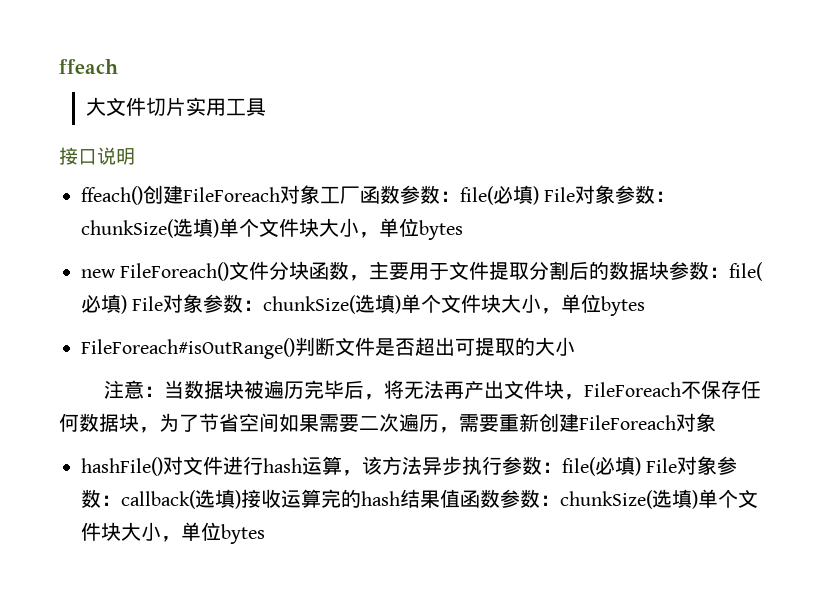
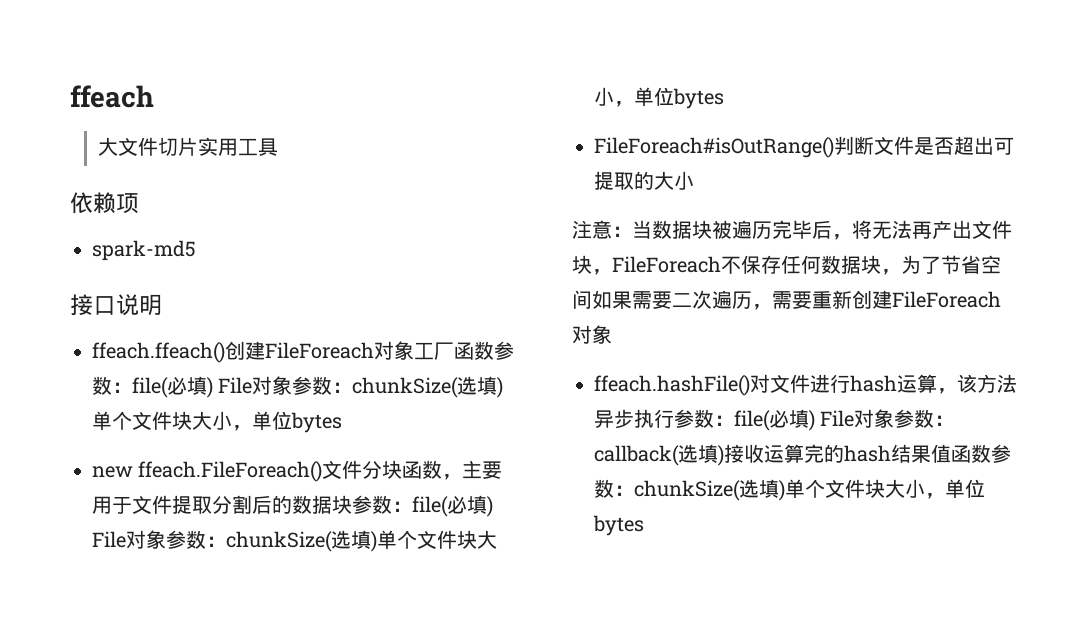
(266, 107) none -> [70,192,139,214] [92,240,196,261] // 依赖项 // spark-md5
[81,186,143,205] ffeach() -> [92,342,225,363] ffeach.ffeach()
[120,262,230,281] FileForeach() -> [138,461,323,482] ffeach.FileForeach()
[81,457,163,476] hashFile() -> [594,375,750,396] ffeach.hashFile()

